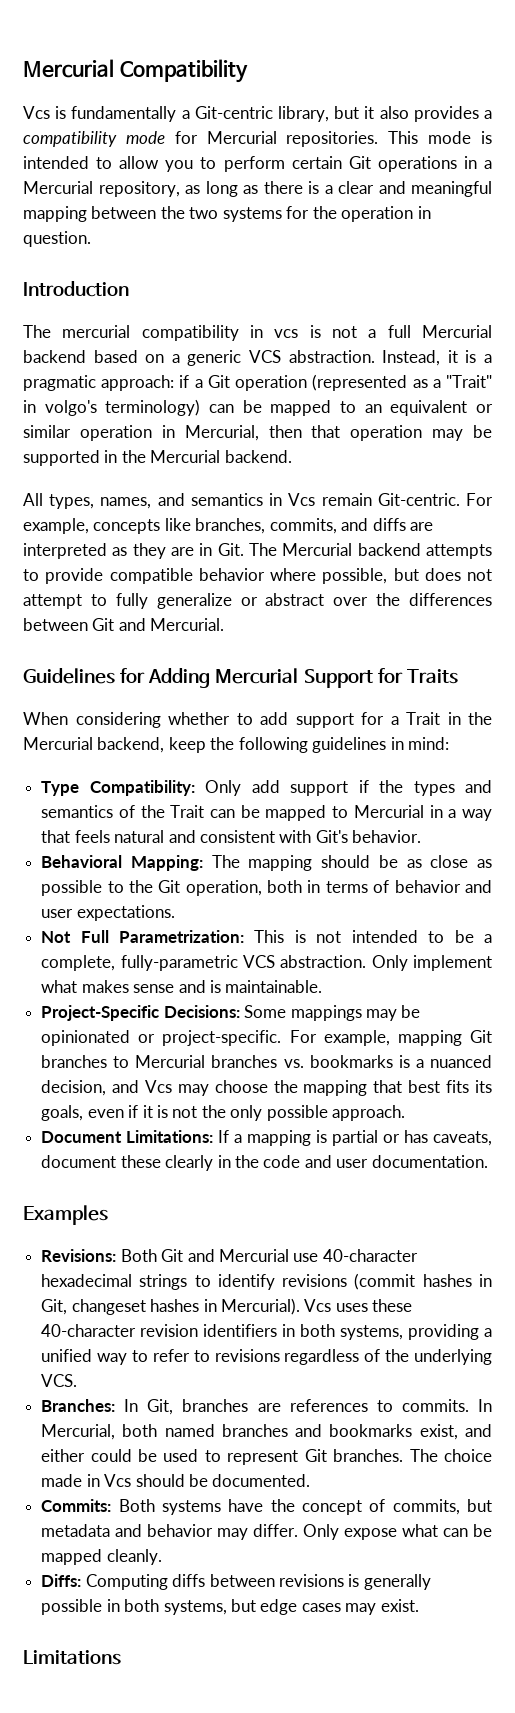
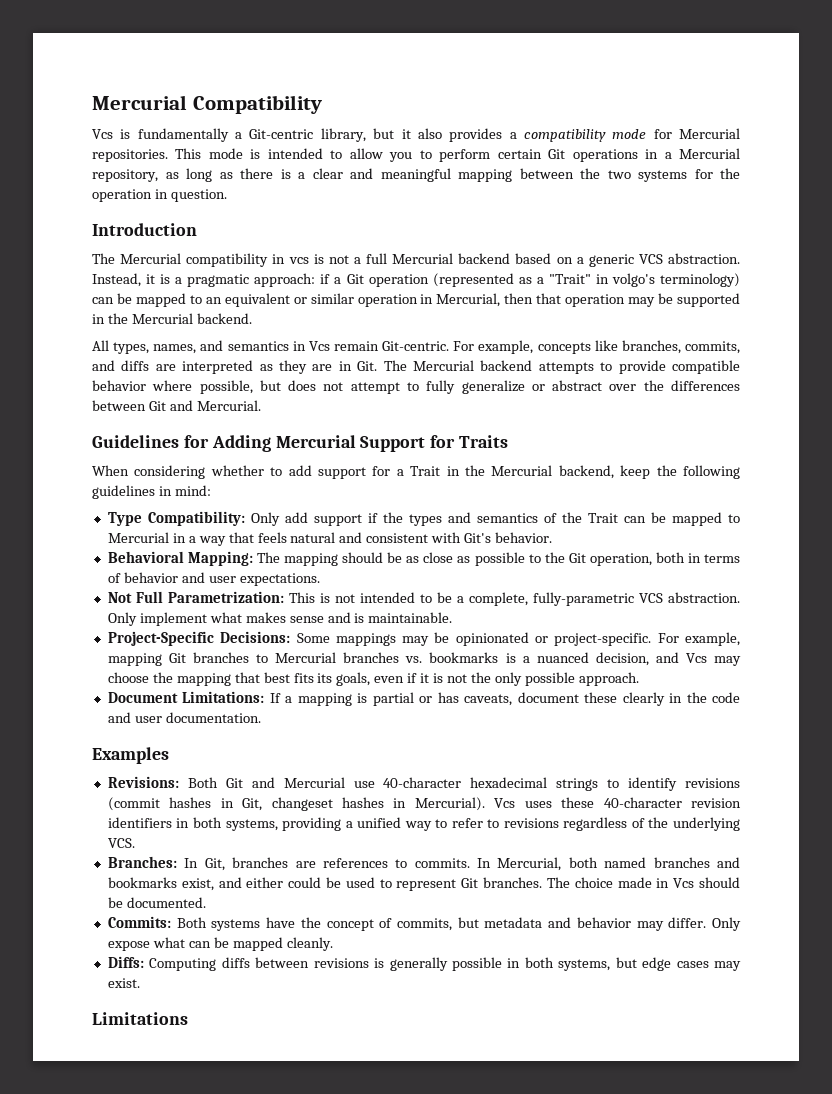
[62,325,131,338] mercurial -> [120,253,182,264] Mercurial

